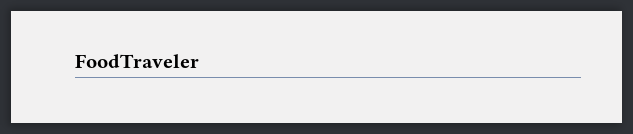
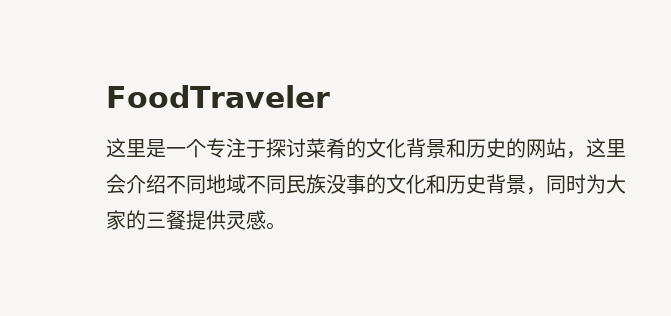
(199, 61) none -> [106,138,626,159] [106,174,626,195] [106,210,286,230] // 这里是一个专注于探讨菜肴的文化背景和历史的网站，这里会介绍不同地域不同民族没事的文化和历史背景，同时为大家的三餐提供灵感。

